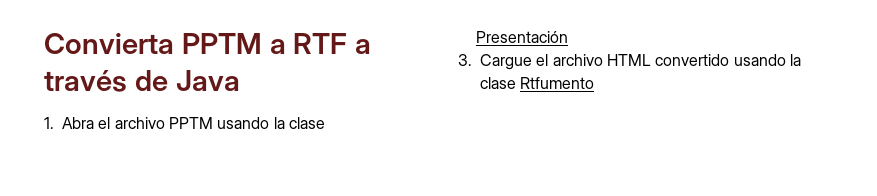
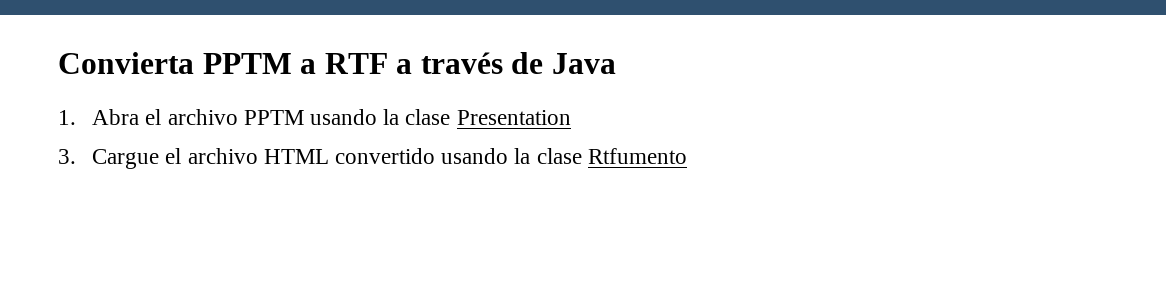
[476,31,568,43] Presentación -> [456,110,571,125] Presentation

